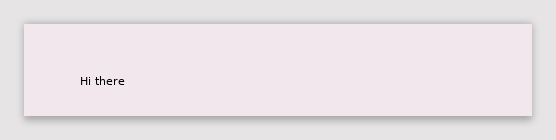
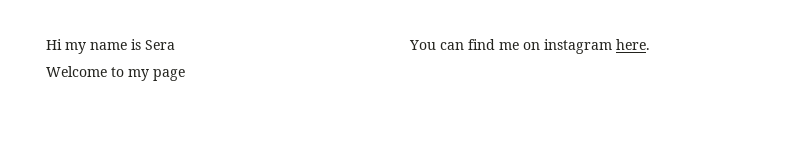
[95,76,125,85] there -> [65,39,175,54] [46,66,185,81] [409,39,650,54] my name is Sera // Welcome to my page // You can find me on instagram here.

